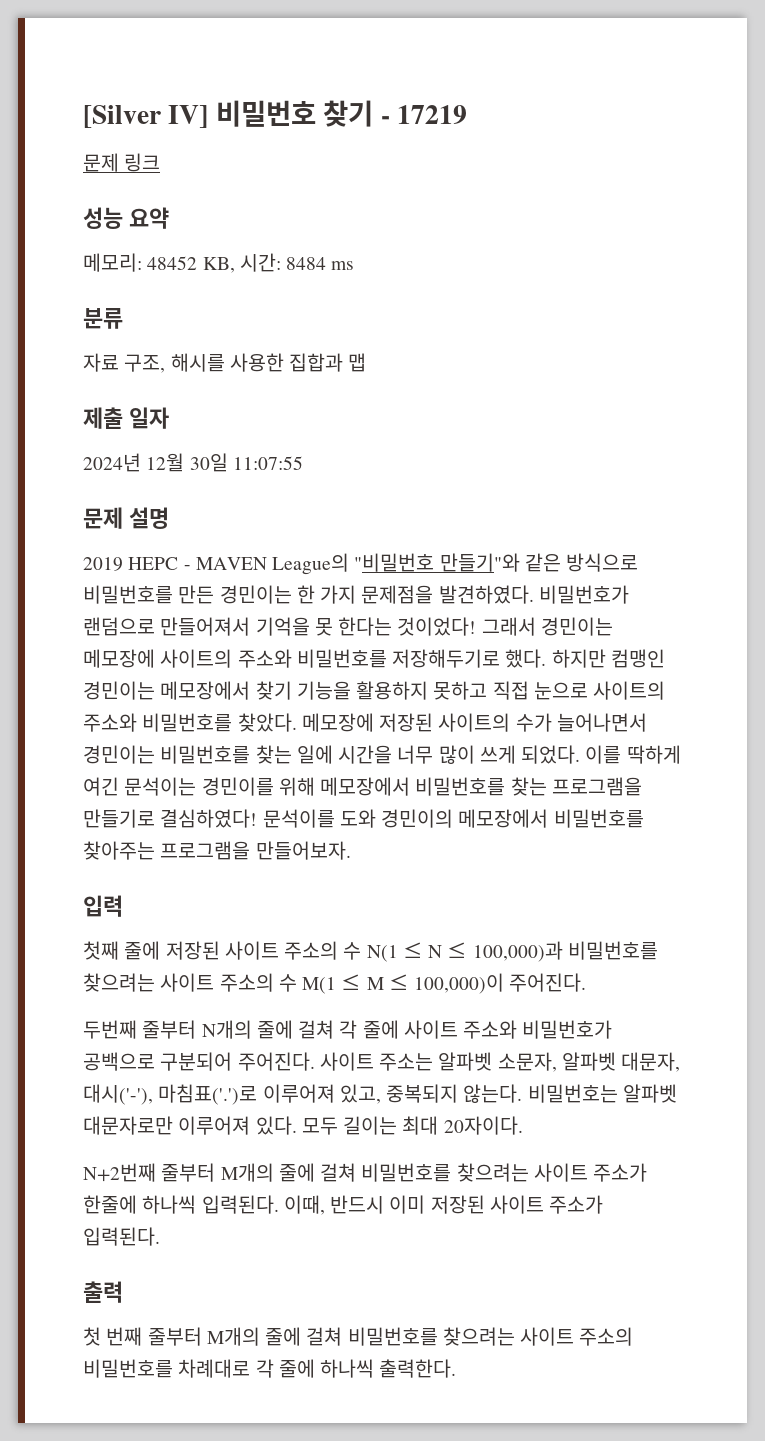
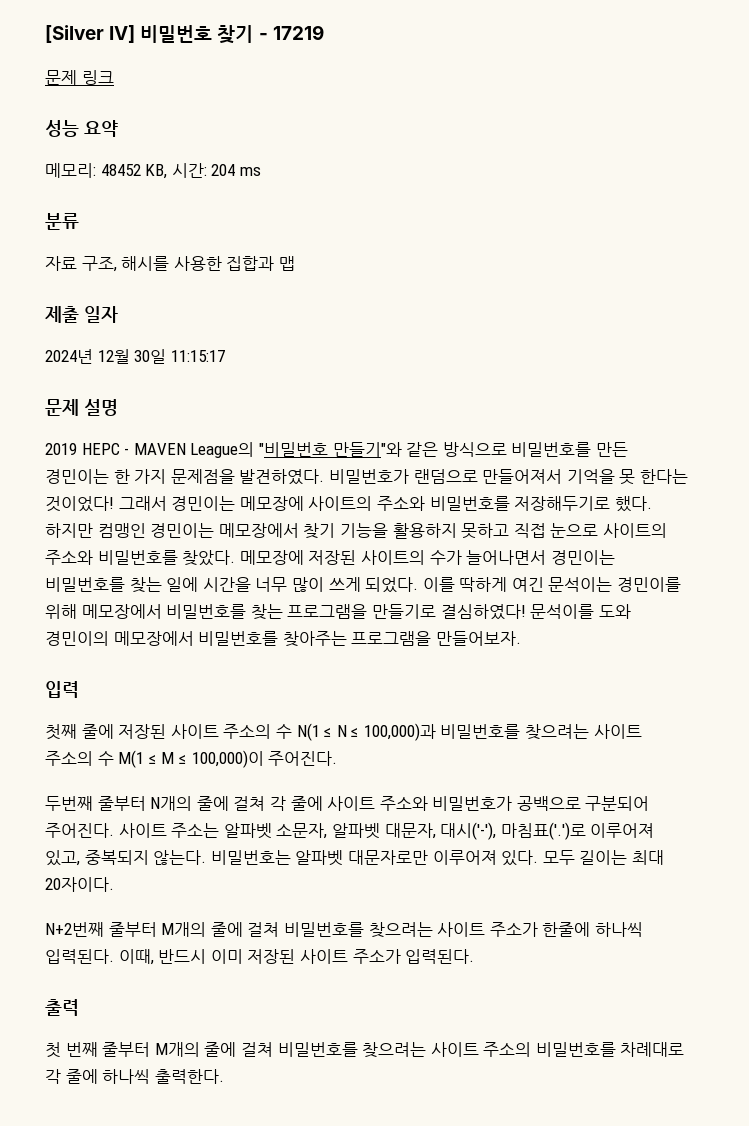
[286,257,327,270] 8484 -> [211,164,236,176] 204
[232,456,303,470] 11:07:55 -> [170,350,225,362] 11:15:17

